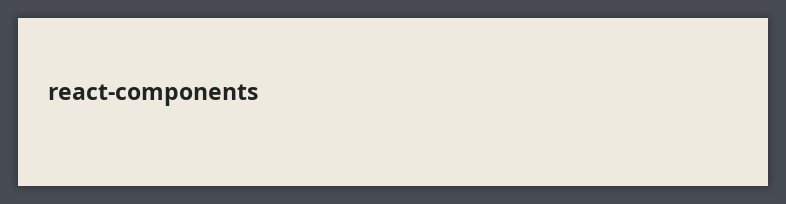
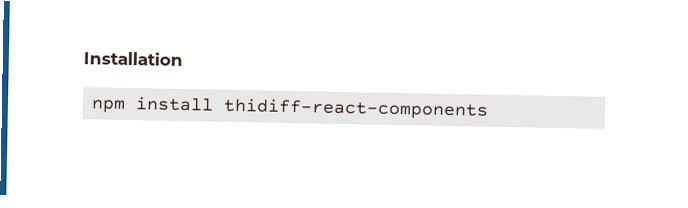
[48,84,258,106] react-components -> [83,51,183,66] [91,96,490,120] Installation // npm install thidiff-react-components

